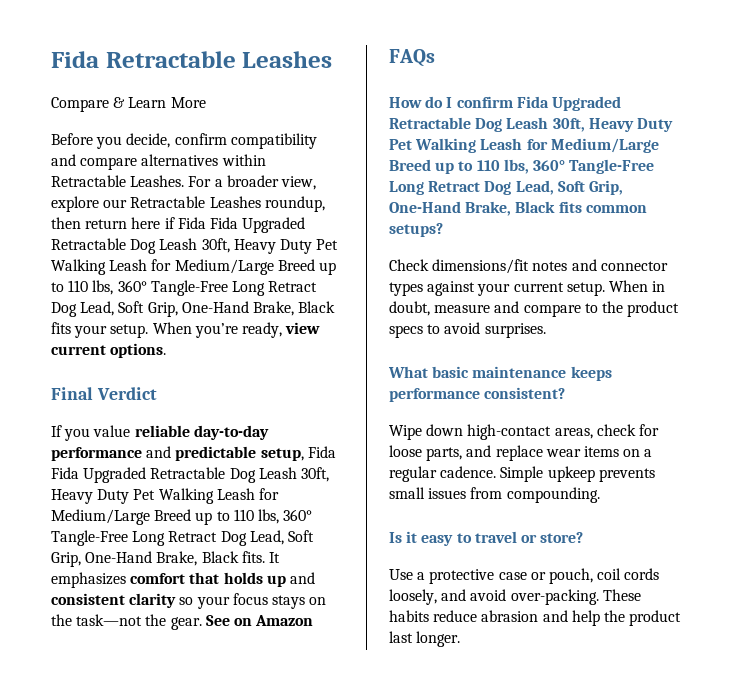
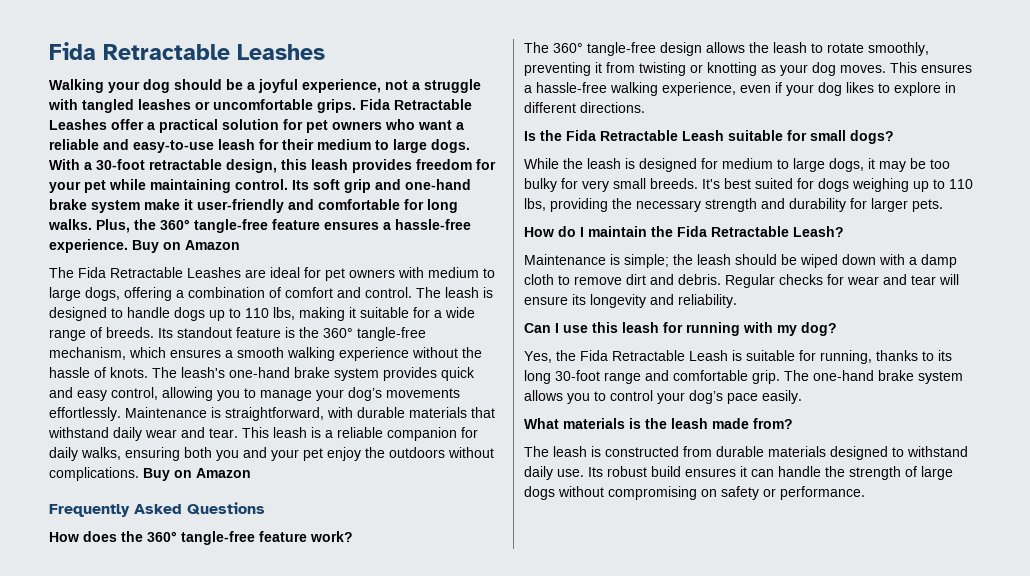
[51,97,206,112] [51,133,317,149] [51,154,266,170] [51,175,316,190] [51,196,325,212] [51,217,306,233] [51,238,339,254] [51,259,336,275] [51,280,318,296] [51,301,336,317] [51,322,321,338] [51,343,167,358] [51,387,157,400] [51,425,269,441] [51,446,336,461] [51,467,329,483] [51,488,279,504] [51,509,313,525] [51,530,314,546] [51,551,280,567] [51,572,315,588] [51,593,327,609] [51,614,314,630] [389,49,435,67] [389,96,621,111] [389,117,673,132] [389,138,659,153] [389,159,655,174] [389,180,623,195] [389,201,647,216] [389,223,443,237] [389,259,668,274] [389,280,666,296] [389,301,680,317] [389,322,546,338] [388,366,612,381] [389,387,566,402] [389,424,659,440] [389,445,653,461] [389,466,655,482] [389,487,600,503] [389,531,584,546] [389,568,660,584] [389,589,641,605] [389,610,682,626] [389,631,461,647] Compare & Learn More // Before you decide, confirm compatibility and compare alternatives within Retractable Leashes. For a broader view, explore our Retractable Leashes roundup, then return here if Fida Fida Upgraded Retractable Dog Leash 30ft, Heavy Duty Pet Walking Leash for Medium/Large Breed up to 110 lbs, 360° Tangle-Free Long Retract Dog Lead, Soft Grip, One-Hand Brake, Black fits your setup. When you’re ready, view current options. // Final Verdict // If you value reliable day-to-day performance and predictable setup, Fida Fida Upgraded Retractable Dog Leash 30ft, Heavy Duty Pet Walking Leash for Medium/Large Breed up to 110 lbs, 360° Tangle-Free Long Retract Dog Lead, Soft Grip, One-Hand Brake, Black fits. It emphasizes comfort that holds up and consistent clarity so your focus stays on the task—not the gear. See on Amazon // FAQs // How do I confirm Fida Upgraded Retractable Dog Leash 30ft, Heavy Duty Pet Walking Leash for Medium/Large Breed up to 110 lbs, 360° Tangle-Free Long Retract Dog Lead, Soft Grip, One-Hand Brake, Black fits common setups? // Check dimensions/fit notes and connector types against your current setup. When in doubt, measure and compare to the product specs to avoid surprises. // What basic maintenance keeps performance consistent? // Wipe down high-contact areas, check for loose parts, and replace wear items on a regular cadence. Simple upkeep prevents small issues from compounding. // Is it easy to travel or store? // Use a protective case or pouch, coil cords loosely, and avoid over-packing. These habits reduce abrasion and help the product last longer. -> [49,79,481,93] [48,99,472,113] [49,119,464,133] [49,139,470,153] [49,159,496,173] [49,179,471,193] [49,199,458,213] [48,219,471,233] [49,239,240,253] [49,267,495,281] [49,287,493,301] [49,307,475,321] [49,327,426,341] [49,347,482,361] [49,367,475,381] [49,387,460,401] [49,407,495,421] [48,427,478,441] [49,447,494,461] [49,467,251,481] [49,502,265,517] [49,531,353,545] [524,42,929,56] [524,62,972,76] [524,82,956,96] [524,102,645,113] [524,130,894,144] [524,158,950,172] [524,178,973,192] [524,198,943,212] [524,226,844,237] [524,254,957,268] [524,274,959,288] [524,294,737,308] [524,322,837,336] [524,350,952,364] [524,370,963,384] [524,390,802,404] [524,418,793,429] [524,446,968,460] [524,466,953,480] [524,486,865,500] Walking your dog should be a joyful experience, not a struggle with tangled leashes or uncomfortable grips. Fida Retractable Leashes offer a practical solution for pet owners who want a reliable and easy-to-use leash for their medium to large dogs. With a 30-foot retractable design, this leash provides freedom for your pet while maintaining control. Its soft grip and one-hand brake system make it user-friendly and comfortable for long walks. Plus, the 360° tangle-free feature ensures a hassle-free experience. Buy on Amazon // The Fida Retractable Leashes are ideal for pet owners with medium to large dogs, offering a combination of comfort and control. The leash is designed to handle dogs up to 110 lbs, making it suitable for a wide range of breeds. Its standout feature is the 360° tangle-free mechanism, which ensures a smooth walking experience without the hassle of knots. The leash's one-hand brake system provides quick and easy control, allowing you to manage your dog’s movements effortlessly. Maintenance is straightforward, with durable materials that withstand daily wear and tear. This leash is a reliable companion for daily walks, ensuring both you and your pet enjoy the outdoors without complications. Buy on Amazon // Frequently Asked Questions // How does the 360° tangle-free feature work? // The 360° tangle-free design allows the leash to rotate smoothly, preventing it from twisting or knotting as your dog moves. This ensures a hassle-free walking experience, even if your dog likes to explore in different directions. // Is the Fida Retractable Leash suitable for small dogs? // While the leash is designed for medium to large dogs, it may be too bulky for very small breeds. It's best suited for dogs weighing up to 110 lbs, providing the necessary strength and durability for larger pets. // How do I maintain the Fida Retractable Leash? // Maintenance is simple; the leash should be wiped down with a damp cloth to remove dirt and debris. Regular checks for wear and tear will ensure its longevity and reliability. // Can I use this leash for running with my dog? // Yes, the Fida Retractable Leash is suitable for running, thanks to its long 30-foot range and comfortable grip. The one-hand brake system allows you to control your dog’s pace easily. // What materials is the leash made from? // The leash is constructed from durable materials designed to withstand daily use. Its robust build ensures it can handle the strength of large dogs without compromising on safety or performance.

